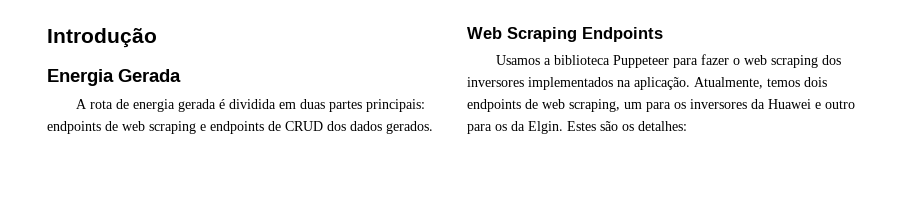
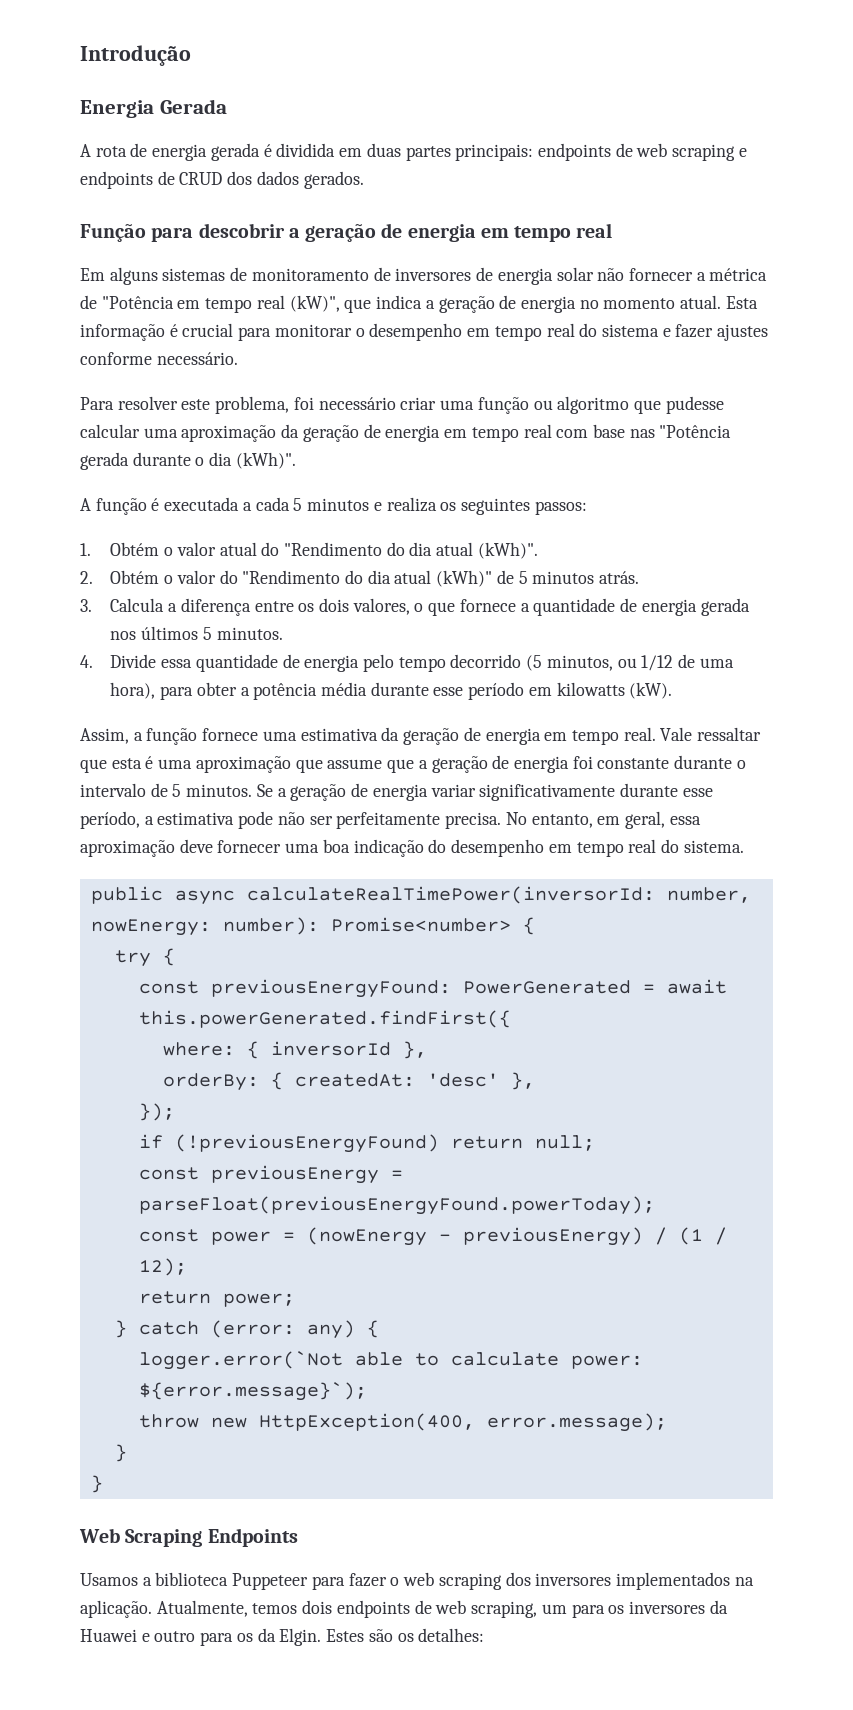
(433, 127) none -> [80,223,613,242] [80,267,768,285] [80,295,758,313] [80,323,769,341] [80,352,238,365] [80,396,724,414] [80,424,732,442] [80,452,296,470] [80,497,587,515] [80,542,538,559] [80,570,640,587] [80,598,750,616] [110,626,283,640] [80,654,734,672] [110,682,673,700] [80,727,762,745] [80,755,746,773] [80,783,713,801] [80,811,701,829] [80,839,744,857] [90,886,751,905] [90,917,535,936] [114,948,175,967] [138,979,727,998] [138,1010,511,1028] [162,1041,427,1059] [162,1072,535,1091] [138,1103,175,1121] [138,1134,595,1153] [138,1165,403,1184] [138,1196,655,1215] [138,1227,727,1246] [138,1258,187,1276] [138,1291,295,1307] [114,1320,379,1339] [138,1351,643,1370] [138,1382,367,1401] [138,1413,667,1432] [114,1444,127,1462] [90,1475,103,1493] // Função para descobrir a geração de energia em tempo real // Em alguns sistemas de monitoramento de inversores de energia solar não fornecer a métrica de "Potência em tempo real (kW)", que indica a geração de energia no momento atual. Esta informação é crucial para monitorar o desempenho em tempo real do sistema e fazer ajustes conforme necessário. // Para resolver este problema, foi necessário criar uma função ou algoritmo que pudesse calcular uma aproximação da geração de energia em tempo real com base nas "Potência gerada durante o dia (kWh)". // A função é executada a cada 5 minutos e realiza os seguintes passos: // 1. Obtém o valor atual do "Rendimento do dia atual (kWh)". // 2. Obtém o valor do "Rendimento do dia atual (kWh)" de 5 minutos atrás. // 3. Calcula a diferença entre os dois valores, o que fornece a quantidade de energia gerada nos últimos 5 minutos. // 4. Divide essa quantidade de energia pelo tempo decorrido (5 minutos, ou 1/12 de uma hora), para obter a potência média durante esse período em kilowatts (kW). // Assim, a função fornece uma estimativa da geração de energia em tempo real. Vale ressaltar que esta é uma aproximação que assume que a geração de energia foi constante durante o intervalo de 5 minutos. Se a geração de energia variar significativamente durante esse período, a estimativa pode não ser perfeitamente precisa. No entanto, em geral, essa aproximação deve fornecer uma boa indicação do desempenho em tempo real do sistema. // public async calculateRealTimePower(inversorId: number, nowEnergy: number): Promise<number> { // try { // const previousEnergyFound: PowerGenerated = await this.powerGenerated.findFirst({ // where: { inversorId }, // orderBy: { createdAt: 'desc' }, // }); // if (!previousEnergyFound) return null; // const previousEnergy = parseFloat(previousEnergyFound.powerToday); // const power = (nowEnergy - previousEnergy) / (1 / 12); // return power; // } catch (error: any) { // logger.error(`Not able to calculate power: ${error.message}`); // throw new HttpException(400, error.message); // } // }

